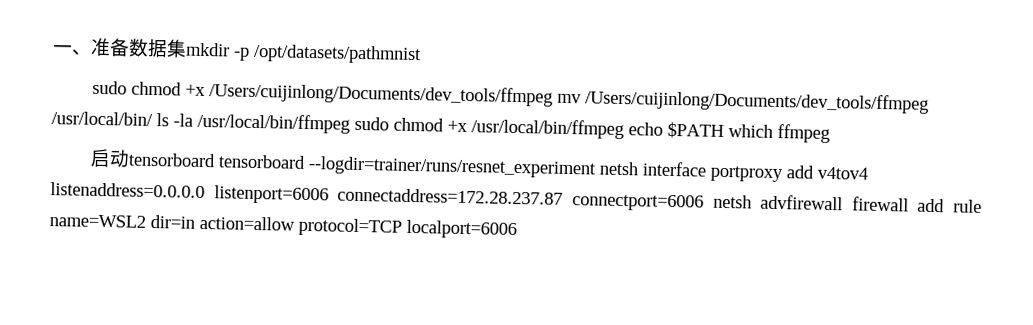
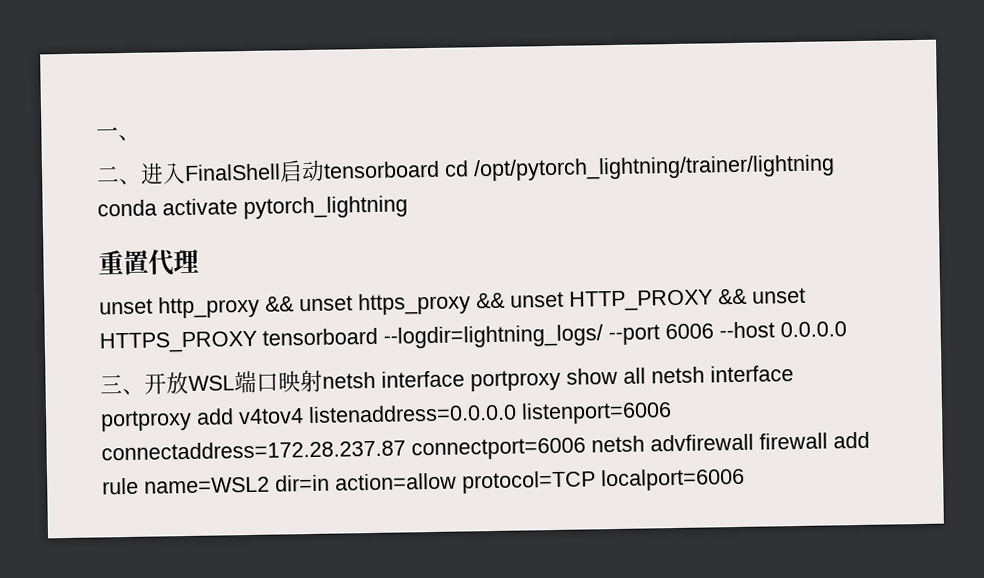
[90,37,422,65] [92,80,930,114] [51,111,830,144] [90,148,598,179] 准备数据集mkdir -p /opt/datasets/pathmnist // sudo chmod +x /Users/cuijinlong/Documents/dev_tools/ffmpeg mv /Users/cuijinlong/Documents/dev_tools/ffmpeg /usr/local/bin/ ls -la /usr/local/bin/ffmpeg sudo chmod +x /usr/local/bin/ffmpeg echo $PATH which ffmpeg // 启动tensorboard tensorboard --logdir=trainer/runs/resnet_experiment -> [96,154,835,186] [97,195,408,220] [98,248,199,276] [99,287,806,319] [99,321,847,354] [100,367,646,396] // 二、进入FinalShell启动tensorboard cd /opt/pytorch_lightning/trainer/lightning conda activate pytorch_lightning // 重置代理 // unset http_proxy && unset https_proxy && unset HTTP_PROXY && unset HTTPS_PROXY tensorboard --logdir=lightning_logs/ --port 6006 --host 0.0.0.0 // 三、开放WSL端口映射netsh interface portproxy show all

